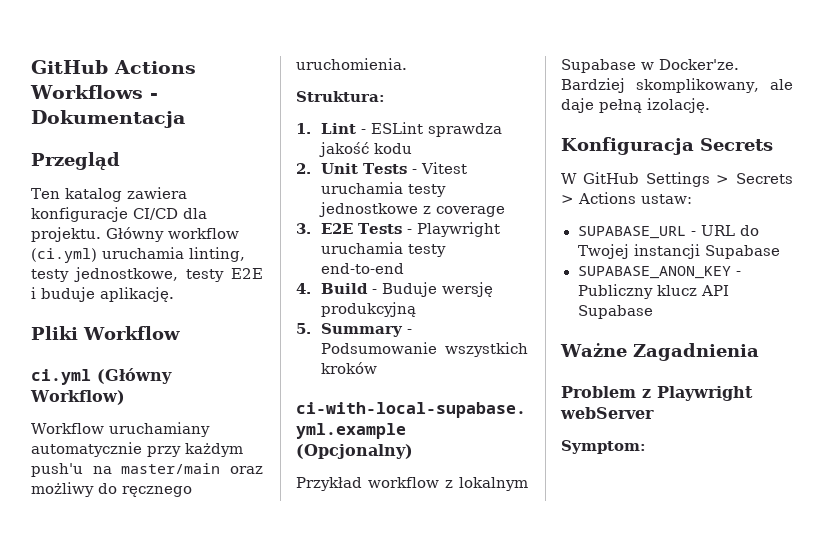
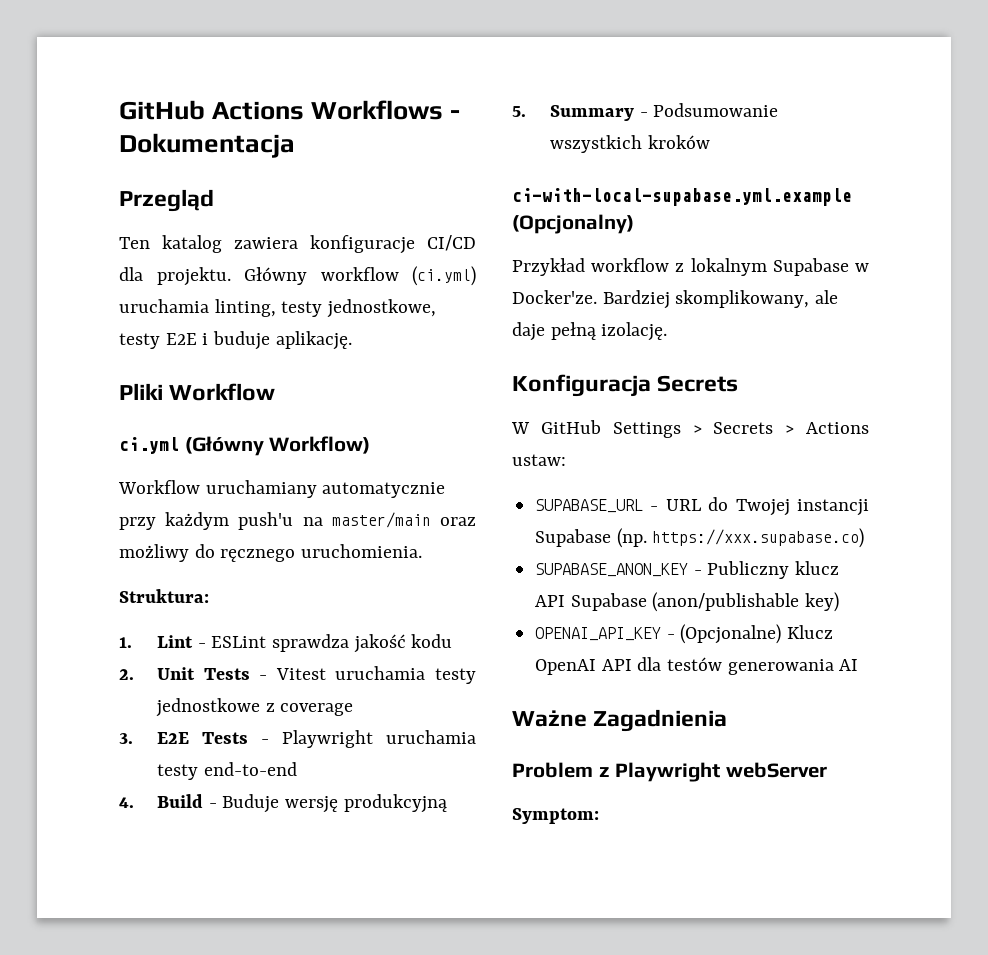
(780, 252) none -> [616,528,865,548] (np. https://xxx.supabase.co)
(653, 312) none -> [652,592,840,612] [535,624,834,644] [535,657,859,675] (anon/publishable key) // OPENAI_API_KEY - (Opcjonalne) Klucz OpenAI API dla testów generowania AI

